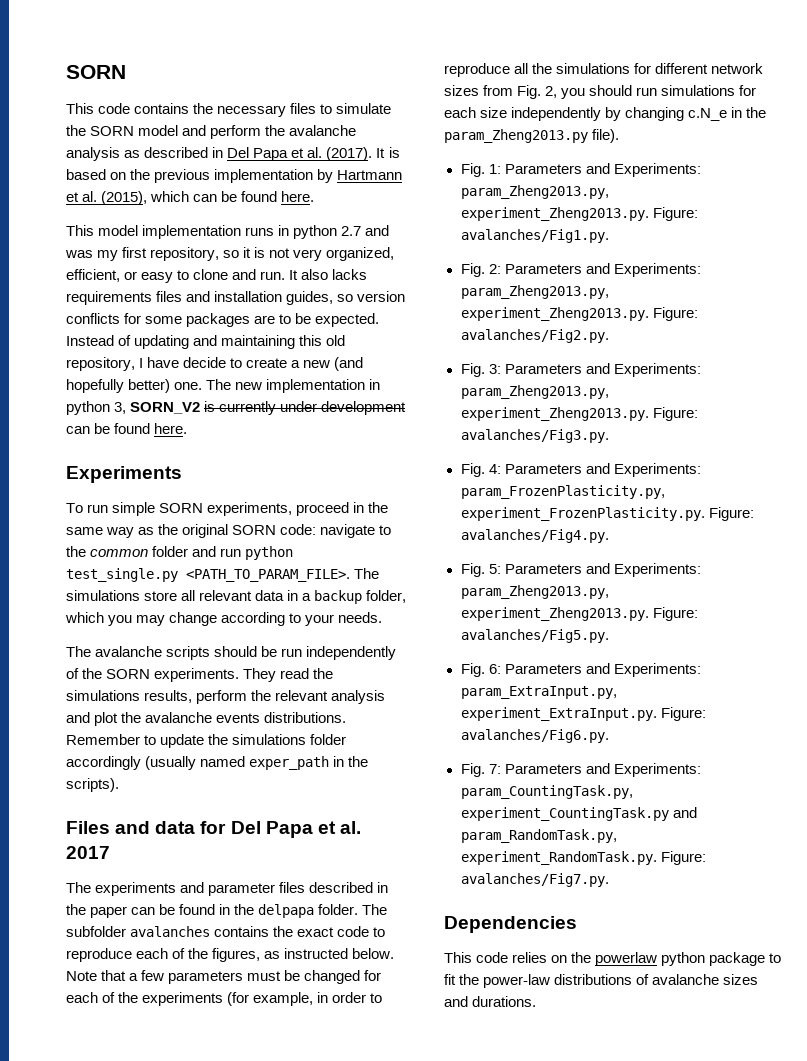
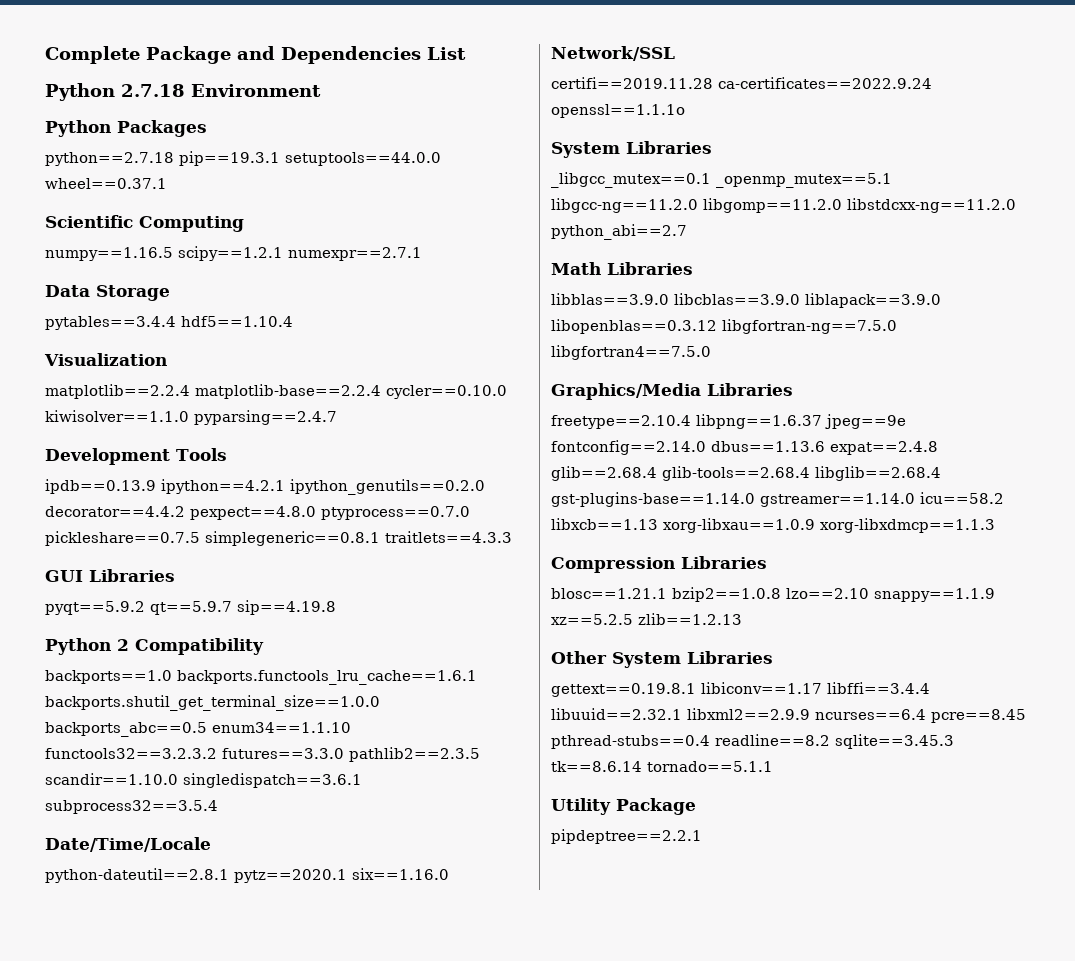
[66,65,126,79] [66,103,392,117] [66,125,357,139] [66,147,400,161] [66,169,403,183] [66,191,315,205] [66,225,390,239] [65,247,395,261] [66,269,368,283] [66,291,406,305] [66,313,380,327] [66,335,346,349] [66,357,364,371] [66,379,381,393] [66,401,407,415] [66,423,188,434] [66,466,182,483] [66,502,389,516] [66,524,392,538] [66,546,294,560] [66,568,380,582] [66,590,407,604] [65,612,383,626] [66,646,397,660] [66,668,334,682] [66,690,386,704] [66,712,347,726] [66,734,347,748] [66,756,369,770] [66,778,119,792] [66,821,361,838] [66,846,110,859] [66,882,389,896] [66,904,388,918] [66,926,386,937] [66,948,395,962] [66,970,382,984] [66,992,383,1006] [444,63,764,77] [444,85,757,99] [444,107,767,121] [444,129,620,143] [460,163,701,177] [460,185,609,199] [460,207,698,221] [460,229,609,243] [460,263,701,277] [460,285,609,299] [460,307,698,321] [460,329,609,343] [460,363,701,377] [460,385,609,399] [460,407,698,421] [460,429,609,443] [460,463,701,477] [460,485,665,499] [460,507,754,521] [460,529,609,543] [460,563,701,577] [460,585,609,599] [460,607,698,621] [460,629,609,643] [460,663,701,677] [460,686,617,699] [460,707,706,721] [460,729,609,743] [460,763,701,777] [460,785,633,799] [460,807,697,821] [460,829,617,843] [460,851,706,865] [460,873,609,887] [444,916,577,933] [444,952,782,966] [444,974,759,988] [444,996,537,1007] SORN // This code contains the necessary files to simulate the SORN model and perform the avalanche analysis as described in Del Papa et al. (2017). It is based on the previous implementation by Hartmann et al. (2015), which can be found here. // This model implementation runs in python 2.7 and was my first repository, so it is not very organized, efficient, or easy to clone and run. It also lacks requirements files and installation guides, so version conflicts for some packages are to be expected. Instead of updating and maintaining this old repository, I have decide to create a new (and hopefully better) one. The new implementation in python 3, SORN_V2 is currently under development can be found here. // Experiments // To run simple SORN experiments, proceed in the same way as the original SORN code: navigate to the common folder and run python test_single.py <PATH_TO_PARAM_FILE>. The simulations store all relevant data in a backup folder, which you may change according to your needs. // The avalanche scripts should be run independently of the SORN experiments. They read the simulations results, perform the relevant analysis and plot the avalanche events distributions. Remember to update the simulations folder accordingly (usually named exper_path in the scripts). // Files and data for Del Papa et al. 2017 // The experiments and parameter files described in the paper can be found in the delpapa folder. The subfolder avalanches contains the exact code to reproduce each of the figures, as instructed below. Note that a few parameters must be changed for each of the experiments (for example, in order to reproduce all the simulations for different network sizes from Fig. 2, you should run simulations for each size independently by changing c.N_e in the param_Zheng2013.py file). // Fig. 1: Parameters and Experiments: param_Zheng2013.py, experiment_Zheng2013.py. Figure: avalanches/Fig1.py. // Fig. 2: Parameters and Experiments: param_Zheng2013.py, experiment_Zheng2013.py. Figure: avalanches/Fig2.py. // Fig. 3: Parameters and Experiments: param_Zheng2013.py, experiment_Zheng2013.py. Figure: avalanches/Fig3.py. // Fig. 4: Parameters and Experiments: param_FrozenPlasticity.py, experiment_FrozenPlasticity.py. Figure: avalanches/Fig4.py. // Fig. 5: Parameters and Experiments: param_Zheng2013.py, experiment_Zheng2013.py. Figure: avalanches/Fig5.py. // Fig. 6: Parameters and Experiments: param_ExtraInput.py, experiment_ExtraInput.py. Figure: avalanches/Fig6.py. // Fig. 7: Parameters and Experiments: param_CountingTask.py, experiment_CountingTask.py and param_RandomTask.py, experiment_RandomTask.py. Figure: avalanches/Fig7.py. // Dependencies // This code relies on the powerlaw python package to fit the power-law distributions of avalanche sizes and durations. -> [45,46,466,64] [45,83,321,101] [45,120,207,137] [45,151,441,166] [45,178,167,189] [45,215,244,232] [45,246,422,261] [45,285,170,301] [45,316,293,330] [44,353,167,366] [45,384,507,399] [45,410,337,425] [45,448,227,465] [45,479,485,495] [45,506,470,520] [45,531,512,546] [45,569,175,582] [45,600,336,615] [45,638,264,655] [45,670,477,685] [45,695,380,711] [45,722,351,737] [45,747,480,762] [45,773,362,788] [45,800,218,814] [45,837,211,852] [45,868,449,883] [551,46,675,61] [551,77,932,89] [551,104,685,118] [551,141,712,158] [551,172,892,188] [551,198,1016,213] [551,224,687,240] [551,262,693,275] [551,293,941,308] [551,319,897,334] [551,345,711,360] [551,383,793,400] [551,414,906,429] [551,440,938,455] [551,466,941,481] [551,492,1004,507] [551,518,995,533] [551,556,767,573] [551,587,995,602] [551,613,742,625] [551,651,773,668] [551,682,930,697] [551,708,1026,723] [551,734,954,749] [551,761,773,772] [551,798,696,815] [551,829,702,844] Complete Package and Dependencies List // Python 2.7.18 Environment // Python Packages // python==2.7.18 pip==19.3.1 setuptools==44.0.0 wheel==0.37.1 // Scientific Computing // numpy==1.16.5 scipy==1.2.1 numexpr==2.7.1 // Data Storage // pytables==3.4.4 hdf5==1.10.4 // Visualization // matplotlib==2.2.4 matplotlib-base==2.2.4 cycler==0.10.0 kiwisolver==1.1.0 pyparsing==2.4.7 // Development Tools // ipdb==0.13.9 ipython==4.2.1 ipython_genutils==0.2.0 decorator==4.4.2 pexpect==4.8.0 ptyprocess==0.7.0 pickleshare==0.7.5 simplegeneric==0.8.1 traitlets==4.3.3 // GUI Libraries // pyqt==5.9.2 qt==5.9.7 sip==4.19.8 // Python 2 Compatibility // backports==1.0 backports.functools_lru_cache==1.6.1 backports.shutil_get_terminal_size==1.0.0 backports_abc==0.5 enum34==1.1.10 functools32==3.2.3.2 futures==3.3.0 pathlib2==2.3.5 scandir==1.10.0 singledispatch==3.6.1 subprocess32==3.5.4 // Date/Time/Locale // python-dateutil==2.8.1 pytz==2020.1 six==1.16.0 // Network/SSL // certifi==2019.11.28 ca-certificates==2022.9.24 openssl==1.1.1o // System Libraries // _libgcc_mutex==0.1 _openmp_mutex==5.1 libgcc-ng==11.2.0 libgomp==11.2.0 libstdcxx-ng==11.2.0 python_abi==2.7 // Math Libraries // libblas==3.9.0 libcblas==3.9.0 liblapack==3.9.0 libopenblas==0.3.12 libgfortran-ng==7.5.0 libgfortran4==7.5.0 // Graphics/Media Libraries // freetype==2.10.4 libpng==1.6.37 jpeg==9e fontconfig==2.14.0 dbus==1.13.6 expat==2.4.8 glib==2.68.4 glib-tools==2.68.4 libglib==2.68.4 gst-plugins-base==1.14.0 gstreamer==1.14.0 icu==58.2 libxcb==1.13 xorg-libxau==1.0.9 xorg-libxdmcp==1.1.3 // Compression Libraries // blosc==1.21.1 bzip2==1.0.8 lzo==2.10 snappy==1.1.9 xz==5.2.5 zlib==1.2.13 // Other System Libraries // gettext==0.19.8.1 libiconv==1.17 libffi==3.4.4 libuuid==2.32.1 libxml2==2.9.9 ncurses==6.4 pcre==8.45 pthread-stubs==0.4 readline==8.2 sqlite==3.45.3 tk==8.6.14 tornado==5.1.1 // Utility Package // pipdeptree==2.2.1

